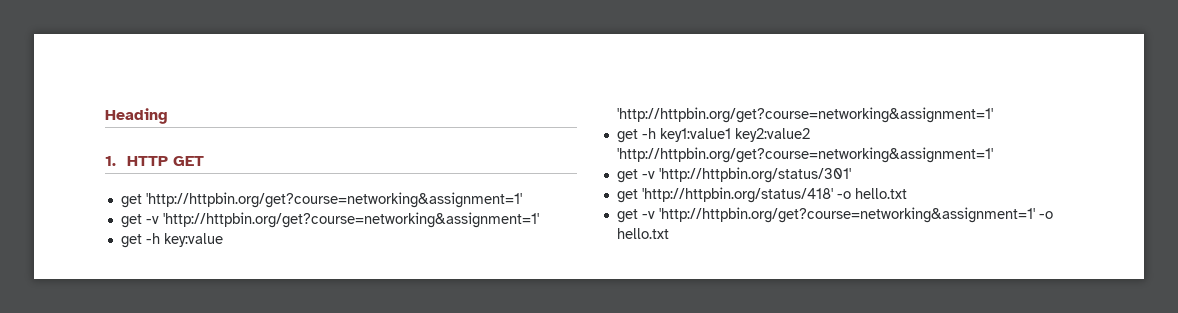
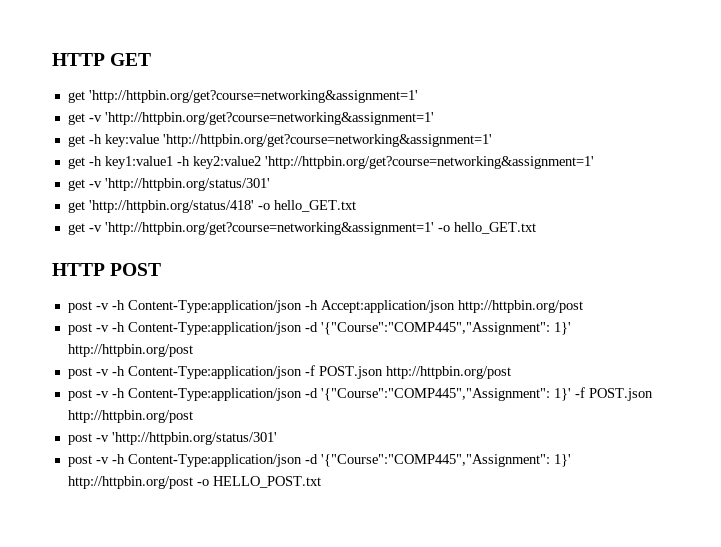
[105,108,168,124] [105,156,116,166] Heading // 1. -> (52, 59) none
(731, 135) none -> [176,156,190,166] -h
[854,188,907,199] hello.txt -> [273,200,356,212] hello_GET.txt
[616,228,669,239] hello.txt -> [453,222,536,234] [52,263,162,276] [67,300,583,313] [67,322,571,335] [67,344,193,357] [67,365,511,379] [67,387,653,401] [67,410,193,423] [67,432,277,445] [67,454,571,467] [67,476,321,489] hello_GET.txt // HTTP POST // post -v -h Content-Type:application/json -h Accept:application/json http://httpbin.org/post // post -v -h Content-Type:application/json -d '{"Course":"COMP445","Assignment": 1}' http://httpbin.org/post // post -v -h Content-Type:application/json -f POST.json http://httpbin.org/post // post -v -h Content-Type:application/json -d '{"Course":"COMP445","Assignment": 1}' -f POST.json http://httpbin.org/post // post -v 'http://httpbin.org/status/301' // post -v -h Content-Type:application/json -d '{"Course":"COMP445","Assignment": 1}' http://httpbin.org/post -o HELLO_POST.txt

